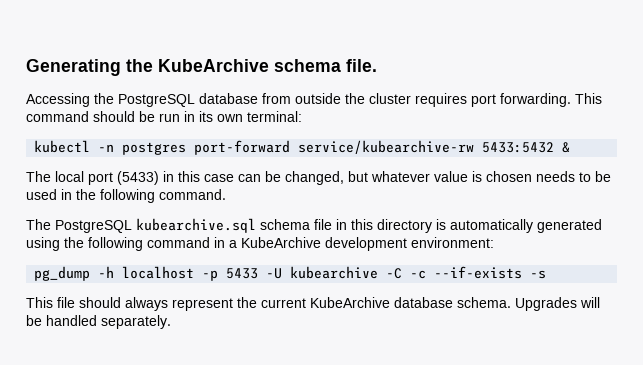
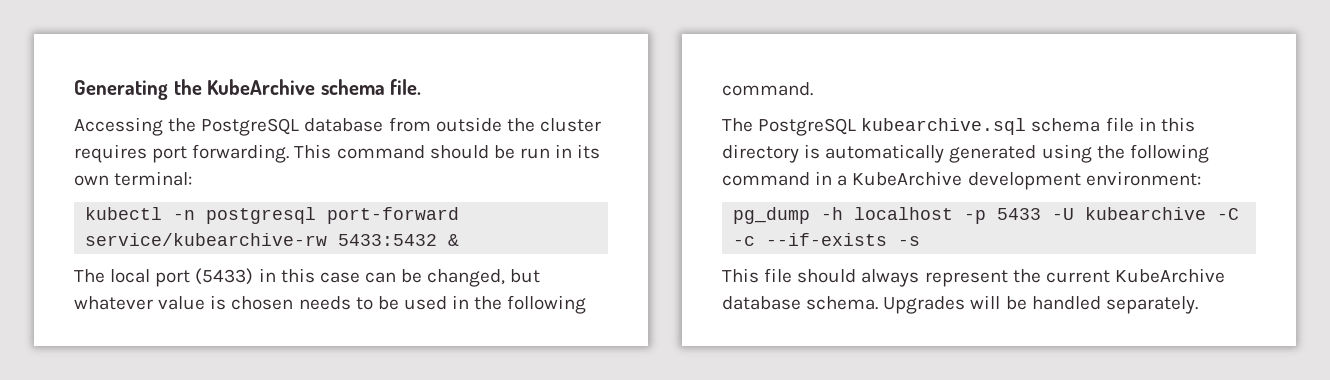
[122,142,187,155] postgres -> [206,207,317,224] postgresql

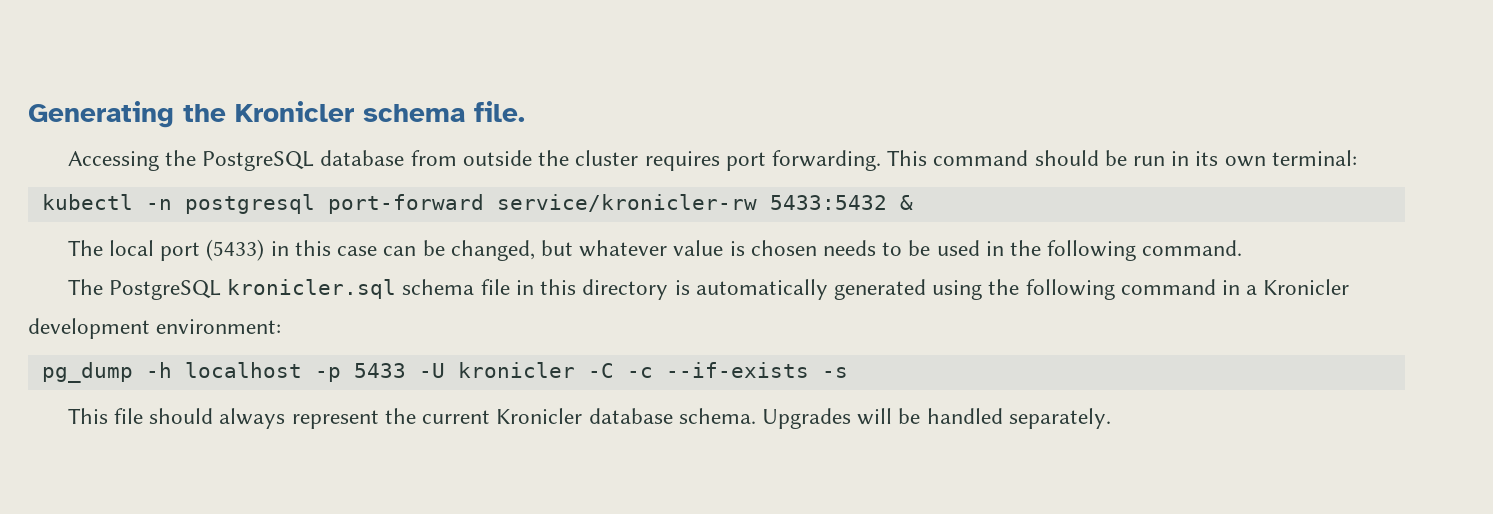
[207,79,316,95] KubeArchive -> [235,101,354,122] Kronicler
[85,233,328,246] service/kubearchive-rw -> [496,194,757,212] service/kronicler-rw
[861,118,1027,135] kubearchive.sql -> [227,279,397,299] kronicler.sql
[852,171,963,186] KubeArchive -> [1263,279,1350,295] Kronicler
[1085,207,1207,220] kubearchive -> [457,362,575,378] kronicler
[1114,268,1225,283] KubeArchive -> [496,408,583,424] Kronicler

